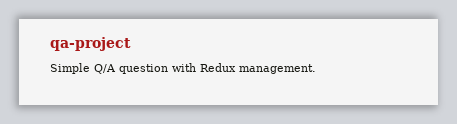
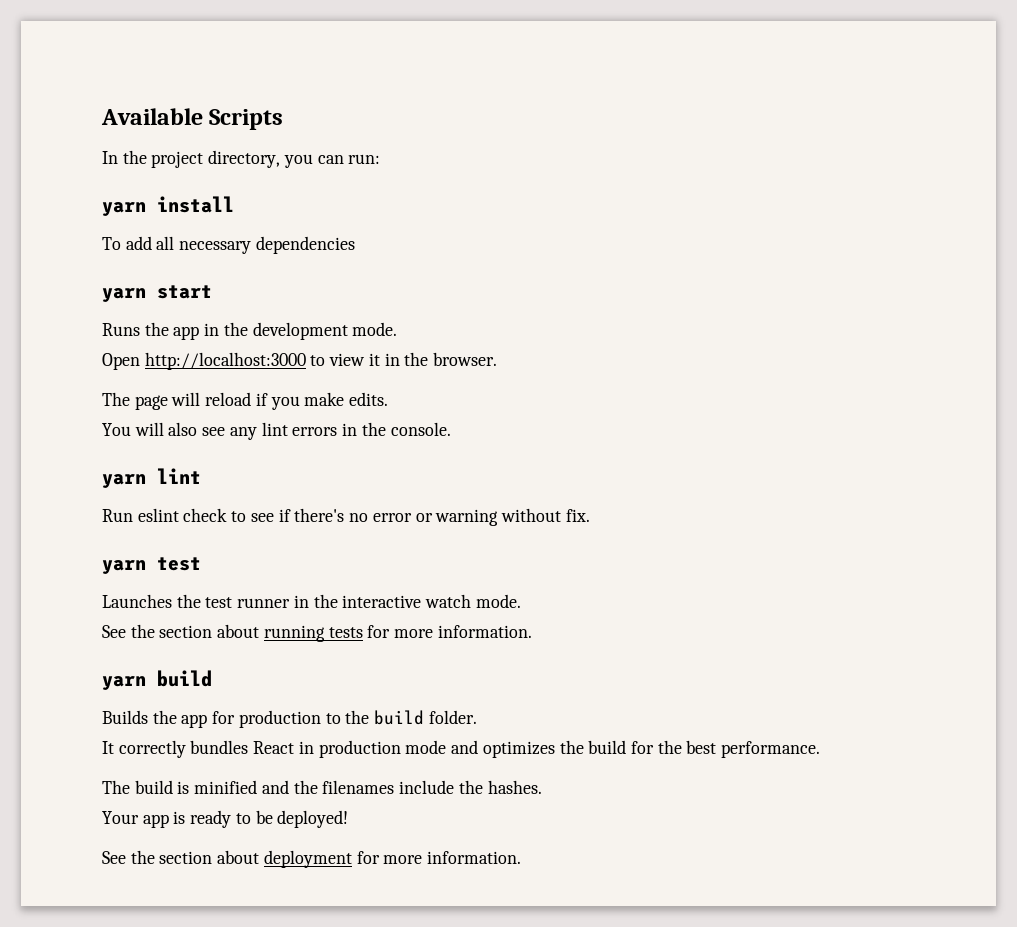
[50,37,131,51] [50,63,316,74] qa-project // Simple Q/A question with Redux management. -> [101,108,284,130] [102,150,381,168] [102,196,234,216] [102,236,355,254] [102,285,212,302] [102,322,398,340] [102,352,498,370] [102,392,389,410] [102,422,451,440] [102,468,201,488] [102,508,590,526] [102,557,201,574] [102,594,521,608] [102,624,532,642] [102,670,212,690] [102,710,477,728] [102,740,821,758] [102,780,542,794] [102,810,349,828] [102,850,522,868] Available Scripts // In the project directory, you can run: // yarn install // To add all necessary dependencies // yarn start // Runs the app in the development mode. // Open http://localhost:3000 to view it in the browser. // The page will reload if you make edits. // You will also see any lint errors in the console. // yarn lint // Run eslint check to see if there's no error or warning without fix. // yarn test // Launches the test runner in the interactive watch mode. // See the section about running tests for more information. // yarn build // Builds the app for production to the build folder. // It correctly bundles React in production mode and optimizes the build for the best performance. // The build is minified and the filenames include the hashes. // Your app is ready to be deployed! // See the section about deployment for more information.

